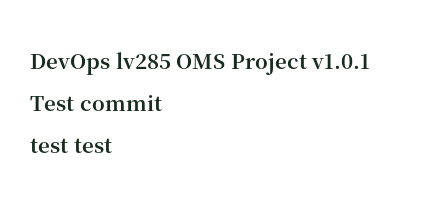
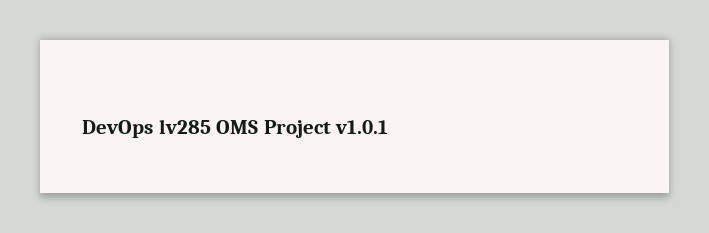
[30,95,162,111] [30,138,112,153] // Test commit // test test -> (389, 127) none

